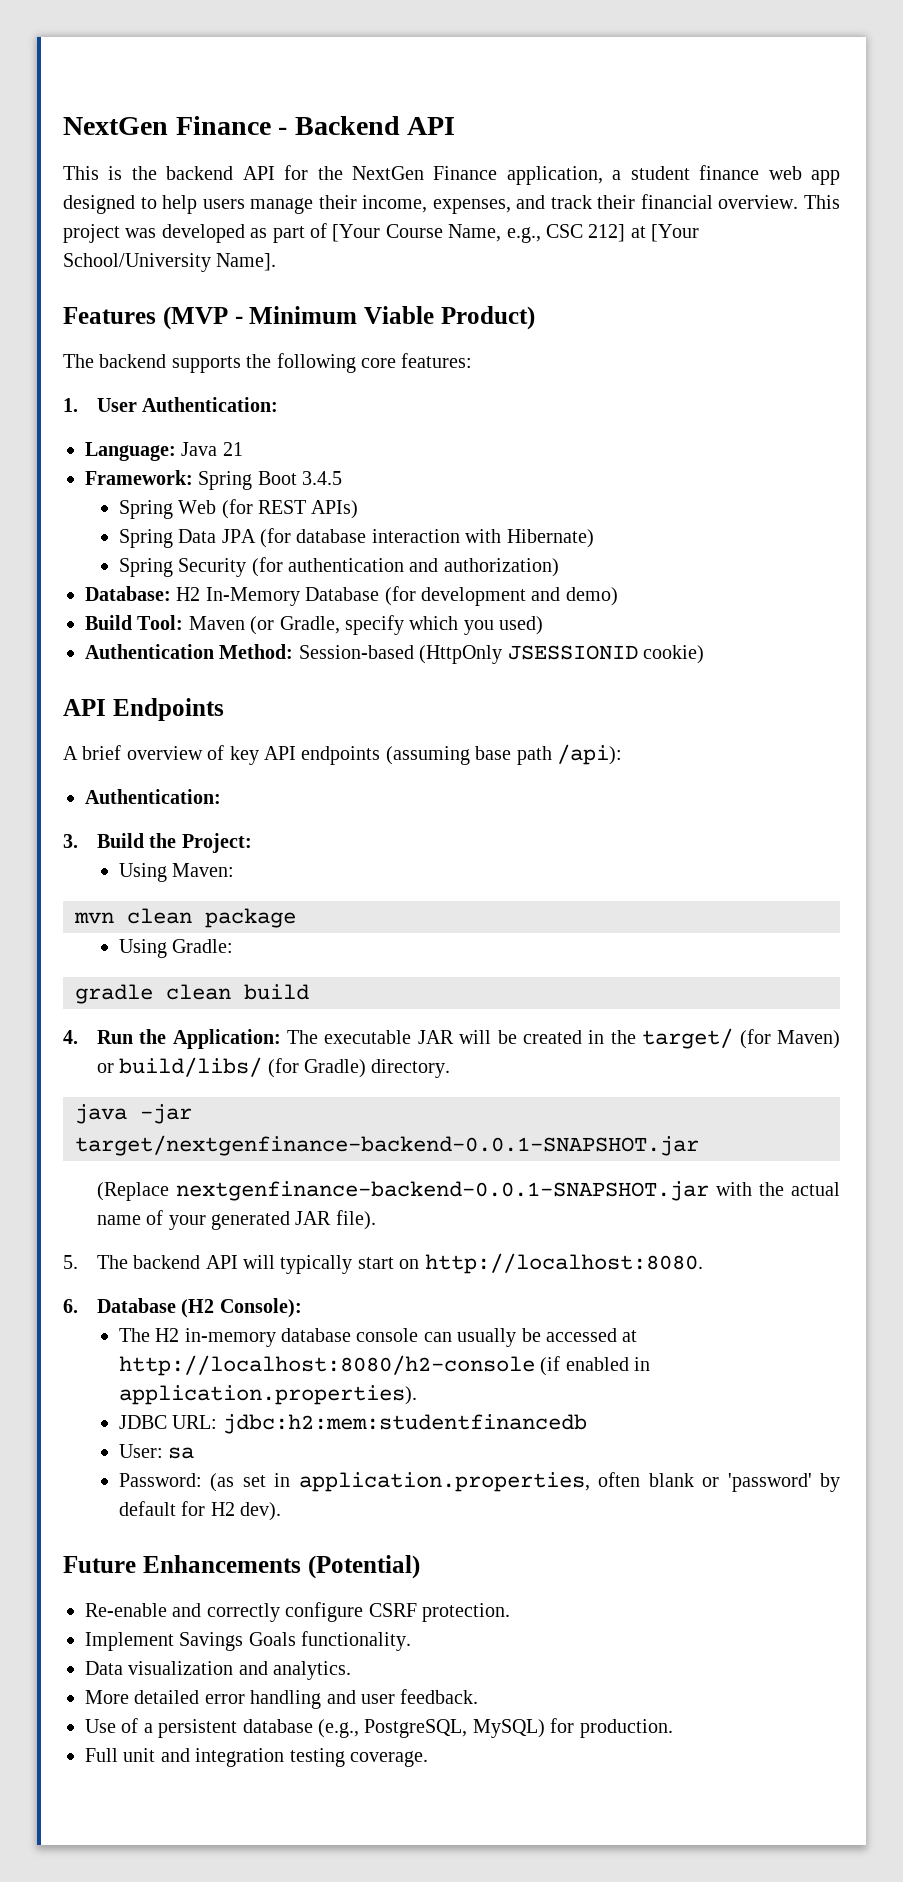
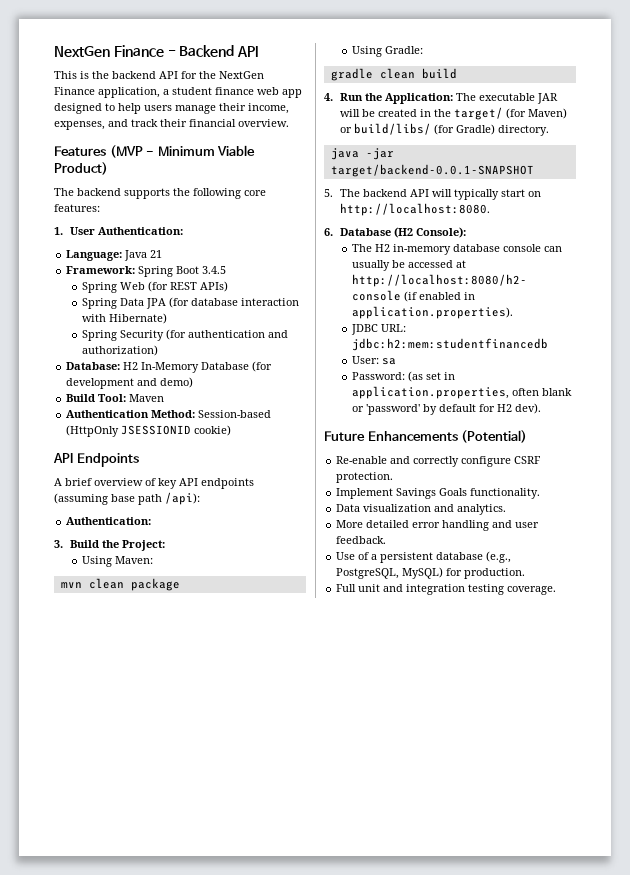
[804,195,841,209] [63,223,700,243] [63,253,277,272] This project was developed as part of [Your Course Name, e.g., CSC 212] at [Your School/University Name]. -> (289, 123) none
[250,615,544,635] (or Gradle, specify which you used) -> (165, 398) none
[75,1135,699,1156] [96,1181,840,1201] [96,1210,376,1230] target/nextgenfinance-backend-0.0.1-SNAPSHOT.jar // (Replace nextgenfinance-backend-0.0.1-SNAPSHOT.jar with the actual name of your generated JAR file). -> [330,164,534,177] target/backend-0.0.1-SNAPSHOT

